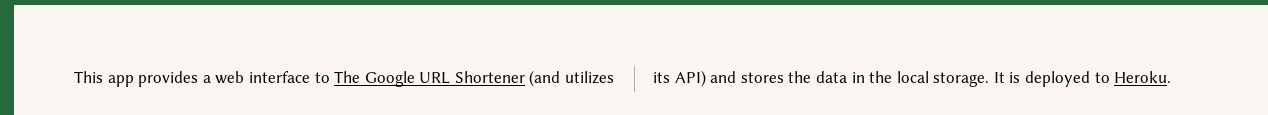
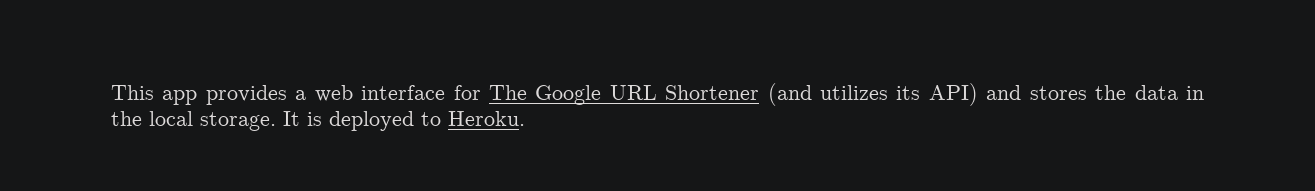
[314,72,330,83] to -> [453,85,481,100] for

